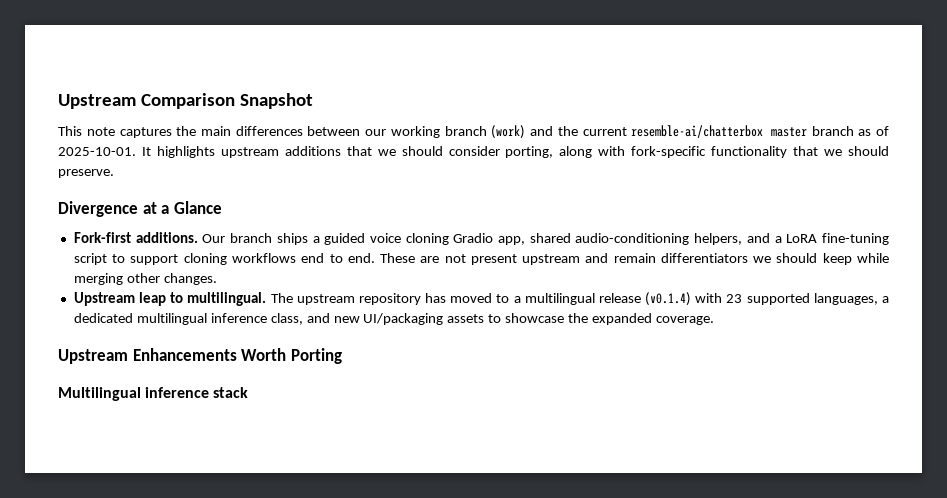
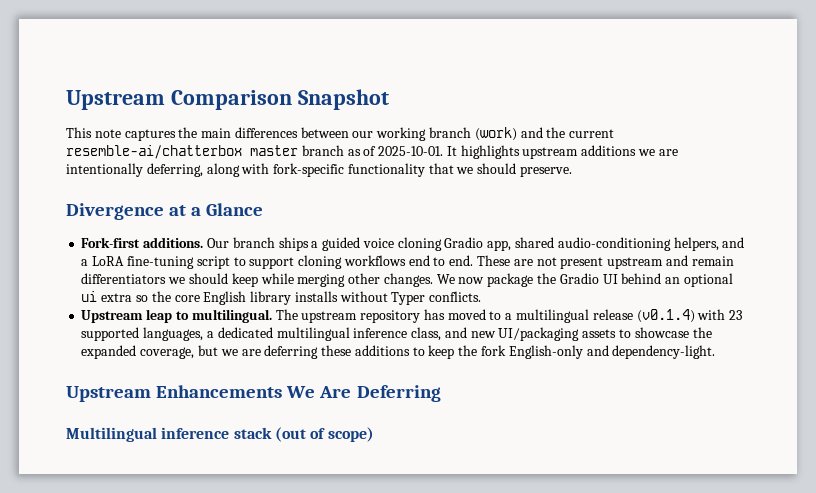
[346,146,554,158] that we should consider porting, -> [638,149,678,156] [66,163,203,177] we are intentionally deferring,
(217, 279) none -> [436,273,733,287] [81,291,482,305] We now package the Gradio UI behind an optional ui extra so the core English library installs without Typer conflicts.
[655,316,714,325] coverage. -> [140,345,716,359] coverage, but we are deferring these additions to keep the fork English-only and dependency-light.
[241,348,342,364] Worth Porting -> [286,385,441,402] We Are Deferring
(249, 392) none -> [274,427,374,442] (out of scope)

